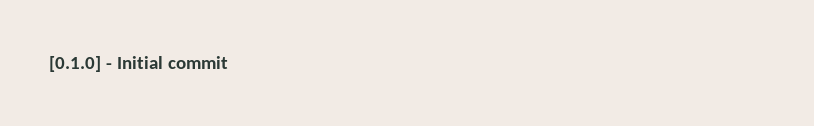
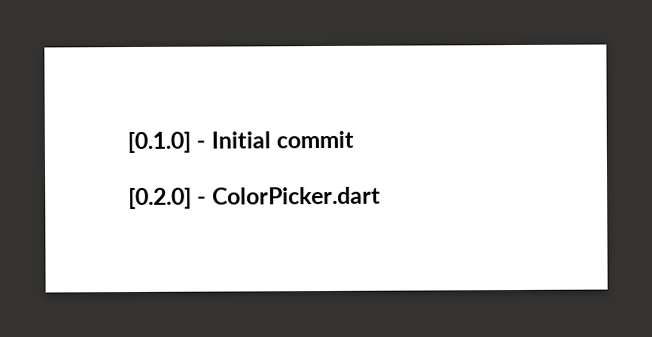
(229, 62) none -> [128,186,382,210] // [0.2.0] - ColorPicker.dart

